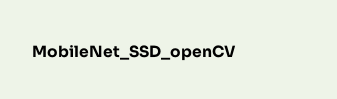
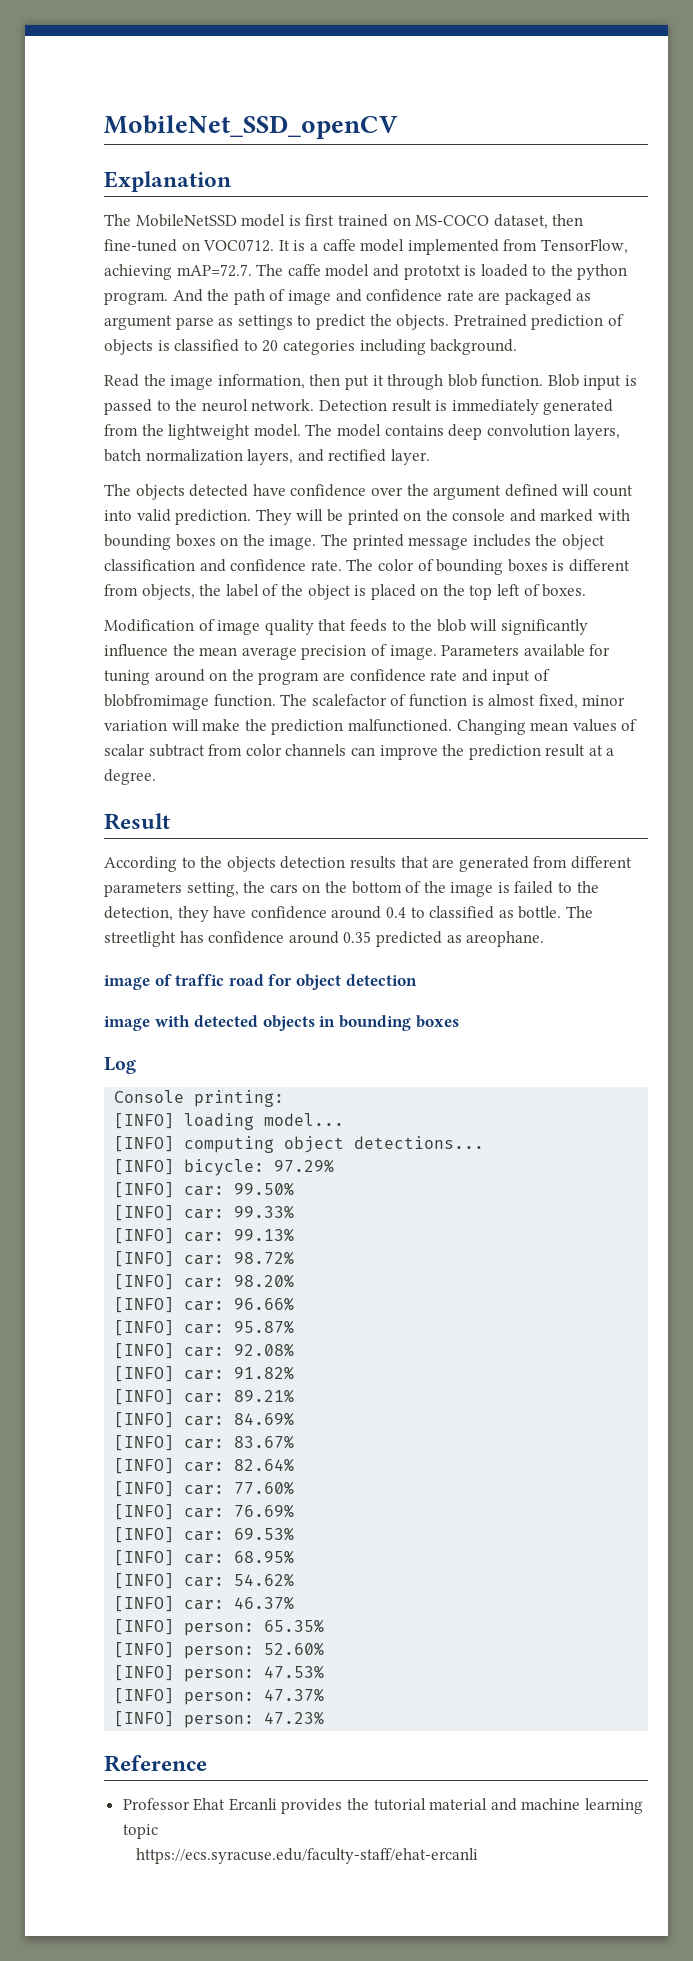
(236, 53) none -> [104,171,231,192] [104,214,584,229] [104,239,628,255] [104,264,628,280] [104,289,592,305] [104,314,624,330] [104,339,518,355] [104,374,638,390] [104,399,614,415] [104,424,621,440] [104,449,430,465] [104,484,633,500] [104,509,631,525] [104,534,605,550] [104,559,630,575] [104,584,587,600] [104,619,588,635] [104,644,611,660] [104,669,550,685] [104,694,626,710] [104,719,638,735] [104,744,615,760] [104,769,156,785] [104,813,170,830] [104,856,632,872] [104,881,599,897] [104,906,593,922] [104,931,545,947] [104,974,417,990] [104,1015,459,1031] [104,1057,136,1074] [114,1090,285,1107] [114,1113,345,1130] [114,1136,485,1153] [114,1159,335,1176] [114,1182,295,1198] [114,1205,295,1221] [114,1228,295,1244] [114,1251,295,1267] [114,1274,295,1290] [114,1297,295,1313] [114,1320,295,1336] [114,1343,295,1359] [114,1366,295,1382] [114,1389,295,1405] [114,1412,295,1428] [114,1435,295,1451] [114,1458,295,1474] [114,1481,295,1497] [114,1504,295,1520] [114,1527,295,1543] [114,1550,295,1566] [114,1573,295,1589] [114,1596,295,1612] [114,1619,325,1636] [114,1642,325,1659] [114,1665,325,1682] [114,1688,325,1705] [114,1711,325,1728] [104,1755,207,1772] [122,1798,644,1814] [122,1824,158,1839] [136,1848,479,1864] // Explanation // The MobileNetSSD model is first trained on MS-COCO dataset, then fine-tuned on VOC0712. It is a caffe model implemented from TensorFlow, achieving mAP=72.7. The caffe model and prototxt is loaded to the python program. And the path of image and confidence rate are packaged as argument parse as settings to predict the objects. Pretrained prediction of objects is classified to 20 categories including background. // Read the image information, then put it through blob function. Blob input is passed to the neurol network. Detection result is immediately generated from the lightweight model. The model contains deep convolution layers, batch normalization layers, and rectified layer. // The objects detected have confidence over the argument defined will count into valid prediction. They will be printed on the console and marked with bounding boxes on the image. The printed message includes the object classification and confidence rate. The color of bounding boxes is different from objects, the label of the object is placed on the top left of boxes. // Modification of image quality that feeds to the blob will significantly influence the mean average precision of image. Parameters available for tuning around on the program are confidence rate and input of blobfromimage function. The scalefactor of function is almost fixed, minor variation will make the prediction malfunctioned. Changing mean values of scalar subtract from color channels can improve the prediction result at a degree. // Result // According to the objects detection results that are generated from different parameters setting, the cars on the bottom of the image is failed to the detection, they have confidence around 0.4 to classified as bottle. The streetlight has confidence around 0.35 predicted as areophane. // image of traffic road for object detection // image with detected objects in bounding boxes // Log // Console printing: // [INFO] loading model... // [INFO] computing object detections... // [INFO] bicycle: 97.29% // [INFO] car: 99.50% // [INFO] car: 99.33% // [INFO] car: 99.13% // [INFO] car: 98.72% // [INFO] car: 98.20% // [INFO] car: 96.66% // [INFO] car: 95.87% // [INFO] car: 92.08% // [INFO] car: 91.82% // [INFO] car: 89.21% // [INFO] car: 84.69% // [INFO] car: 83.67% // [INFO] car: 82.64% // [INFO] car: 77.60% // [INFO] car: 76.69% // [INFO] car: 69.53% // [INFO] car: 68.95% // [INFO] car: 54.62% // [INFO] car: 46.37% // [INFO] person: 65.35% // [INFO] person: 52.60% // [INFO] person: 47.53% // [INFO] person: 47.37% // [INFO] person: 47.23% // Reference // Professor Ehat Ercanli provides the tutorial material and machine learning topic // https://ecs.syracuse.edu/faculty-staff/ehat-ercanli

